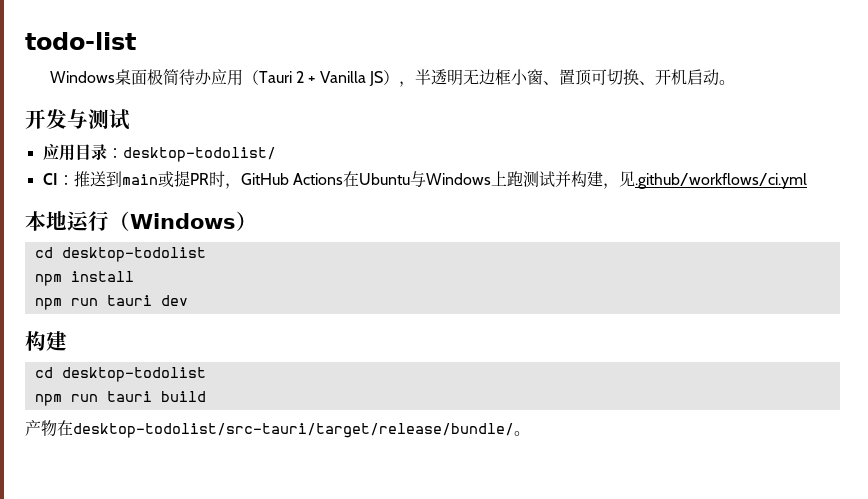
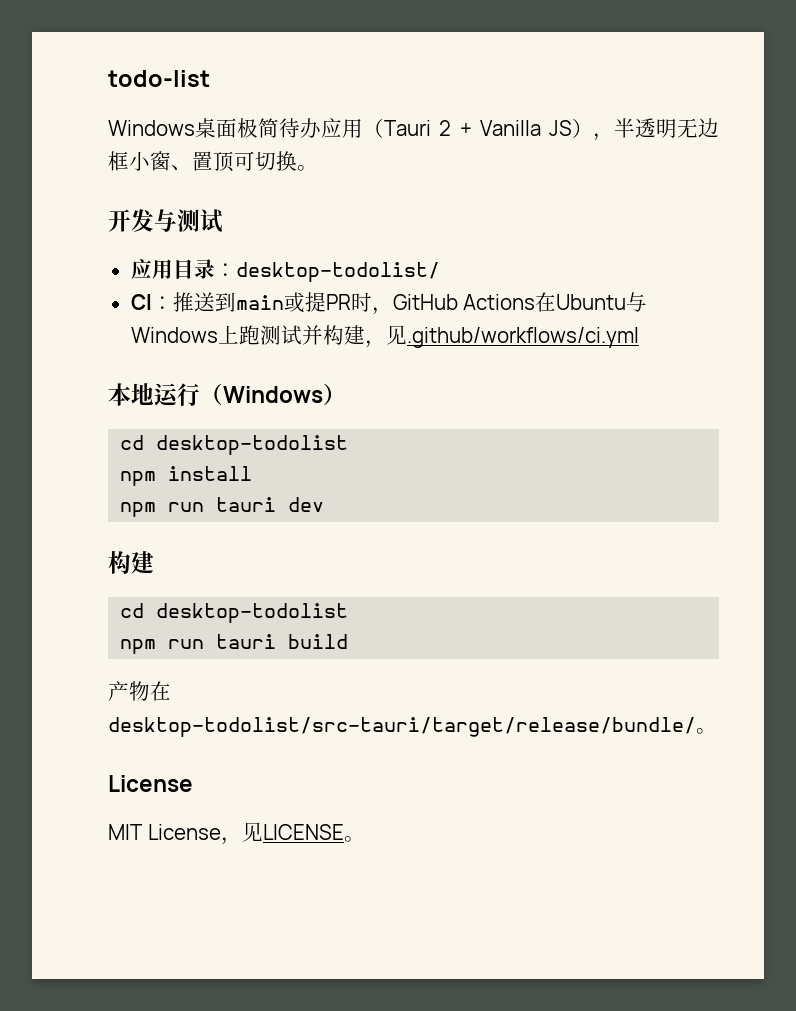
[638,69,719,86] 、开机启动 -> (297, 161) none
(530, 433) none -> [108,775,193,792] [108,822,365,845] // License // MIT License，见LICENSE。

